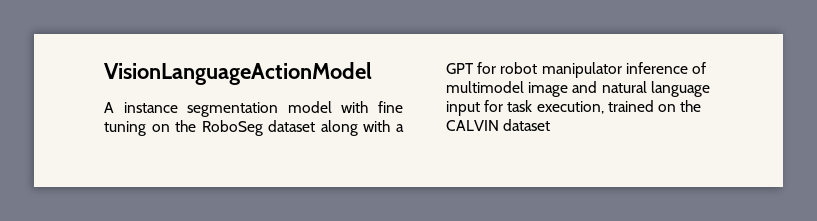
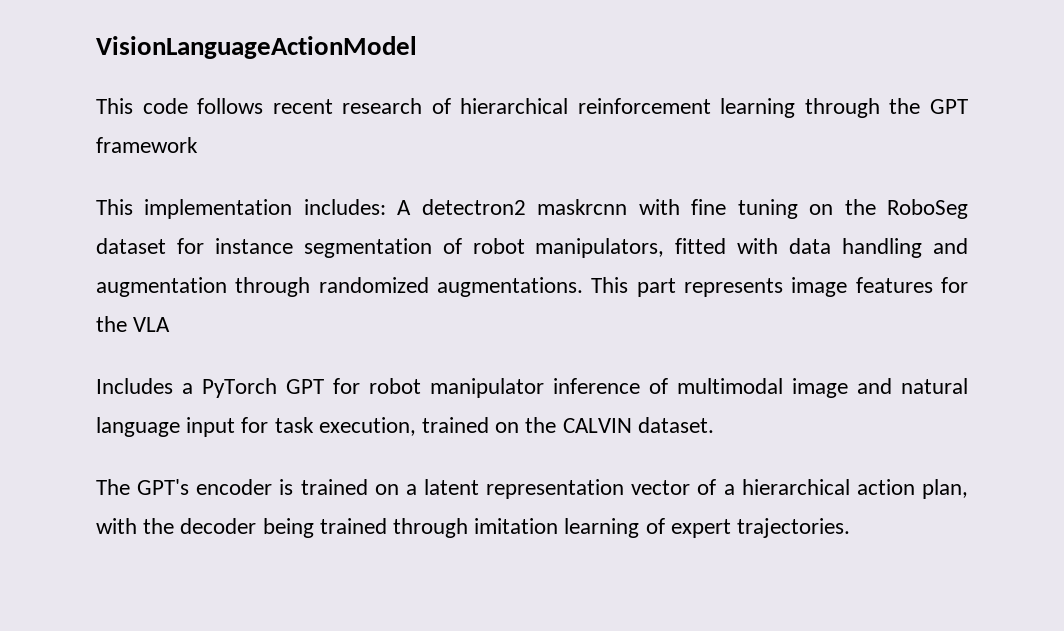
[104,101,332,117] A instance segmentation model -> [96,98,968,118] [96,137,198,153] [96,199,628,219] This code follows recent research of hierarchical reinforcement learning through the GPT framework // This implementation includes: A detectron2 maskrcnn
[320,120,404,136] along with a -> [176,238,968,258] [96,277,969,297] [96,316,171,332] [96,378,277,398] for instance segmentation of robot manipulators, fitted with data handling and augmentation through randomized augmentations. This part represents image features for the VLA // Includes a PyTorch
[446,81,524,93] multimodel -> [677,378,783,394] multimodal
[503,119,551,131] dataset -> [637,417,714,433] [96,479,968,499] [96,518,851,538] dataset. // The GPT's encoder is trained on a latent representation vector of a hierarchical action plan, with the decoder being trained through imitation learning of expert trajectories.

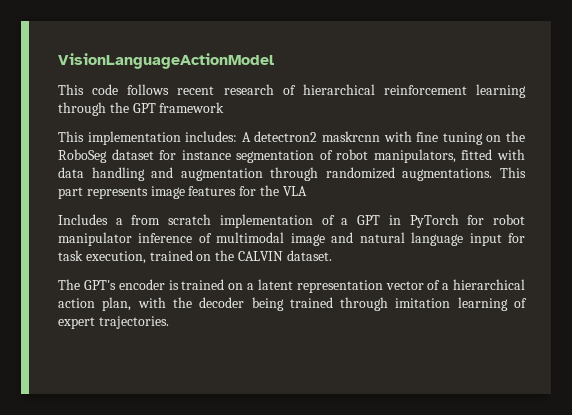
[202,378,324,398] PyTorch GPT -> [131,214,459,228] from scratch implementation of a GPT in PyTorch

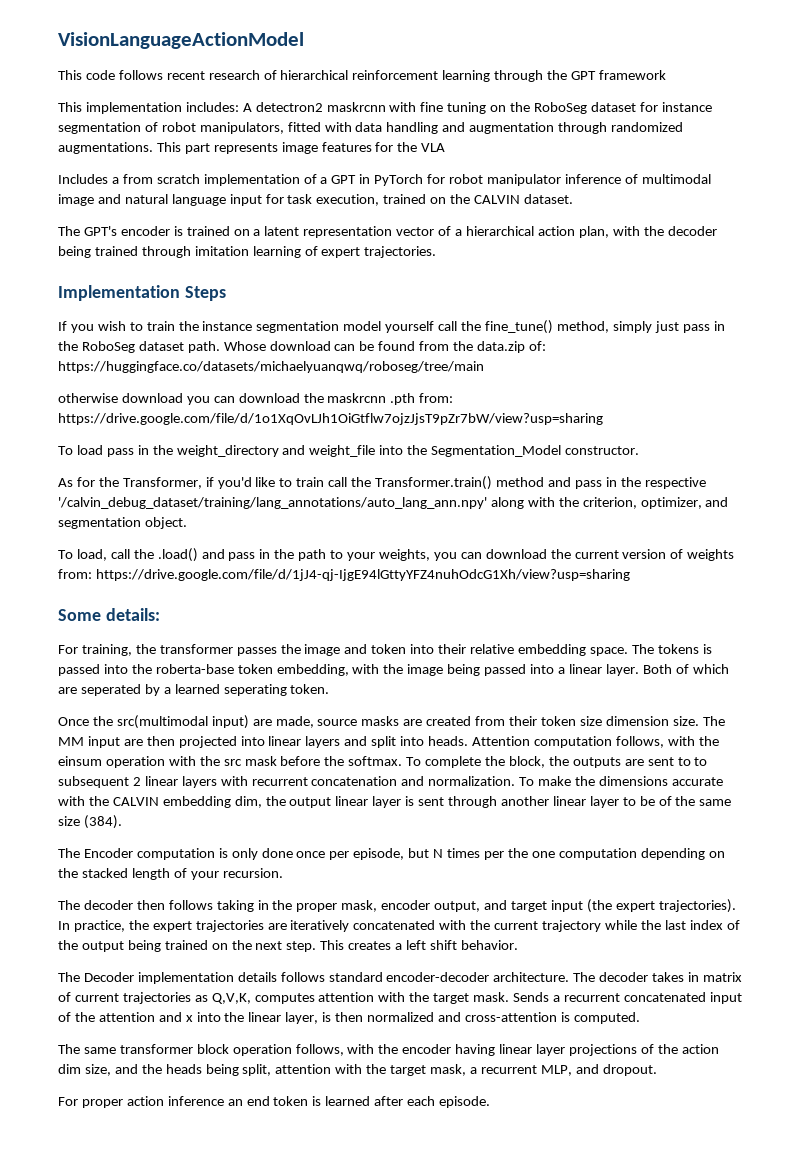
(169, 322) none -> [58,285,226,301] [58,320,725,334] [58,341,546,353] [58,361,484,373] [58,393,454,405] [58,413,603,425] [58,445,640,457] [58,476,706,490] [58,497,729,509] [58,517,187,529] [58,548,735,562] [58,569,630,581] [58,608,160,621] [58,644,712,656] [58,664,729,676] [58,684,330,696] [58,715,725,729] [58,736,719,748] [58,756,708,768] [58,776,723,788] [58,796,732,808] [58,815,122,829] [58,848,725,860] [58,868,283,880] [58,899,736,913] [58,920,740,932] [58,940,518,952] [58,972,742,984] [58,992,742,1004] [58,1012,640,1024] [58,1044,719,1056] [58,1064,657,1076] [58,1096,491,1108] // Implementation Steps // If you wish to train the instance segmentation model yourself call the fine_tune() method, simply just pass in the RoboSeg dataset path. Whose download can be found from the data.zip of: https://huggingface.co/datasets/michaelyuanqwq/roboseg/tree/main // otherwise download you can download the maskrcnn .pth from: https://drive.google.com/file/d/1o1XqOvLJh1OiGtflw7ojzJjsT9pZr7bW/view?usp=sharing // To load pass in the weight_directory and weight_file into the Segmentation_Model constructor. // As for the Transformer, if you'd like to train call the Transformer.train() method and pass in the respective '/calvin_debug_dataset/training/lang_annotations/auto_lang_ann.npy' along with the criterion, optimizer, and segmentation object. // To load, call the .load() and pass in the path to your weights, you can download the current version of weights from: https://drive.google.com/file/d/1jJ4-qj-IjgE94lGttyYFZ4nuhOdcG1Xh/view?usp=sharing // Some details: // For training, the transformer passes the image and token into their relative embedding space. The tokens is passed into the roberta-base token embedding, with the image being passed into a linear layer. Both of which are seperated by a learned seperating token. // Once the src(multimodal input) are made, source masks are created from their token size dimension size. The MM input are then projected into linear layers and split into heads. Attention computation follows, with the einsum operation with the src mask before the softmax. To complete the block, the outputs are sent to to subsequent 2 linear layers with recurrent concatenation and normalization. To make the dimensions accurate with the CALVIN embedding dim, the output linear layer is sent through another linear layer to be of the same size (384). // The Encoder computation is only done once per episode, but N times per the one computation depending on the stacked length of your recursion. // The decoder then follows taking in the proper mask, encoder output, and target input (the expert trajectories). In practice, the expert trajectories are iteratively concatenated with the current trajectory while the last index of the output being trained on the next step. This creates a left shift behavior. // The Decoder implementation details follows standard encoder-decoder architecture. The decoder takes in matrix of current trajectories as Q,V,K, computes attention with the target mask. Sends a recurrent concatenated input of the attention and x into the linear layer, is then normalized and cross-attention is computed. // The same transformer block operation follows, with the encoder having linear layer projections of the action dim size, and the heads being split, attention with the target mask, a recurrent MLP, and dropout. // For proper action inference an end token is learned after each episode.

